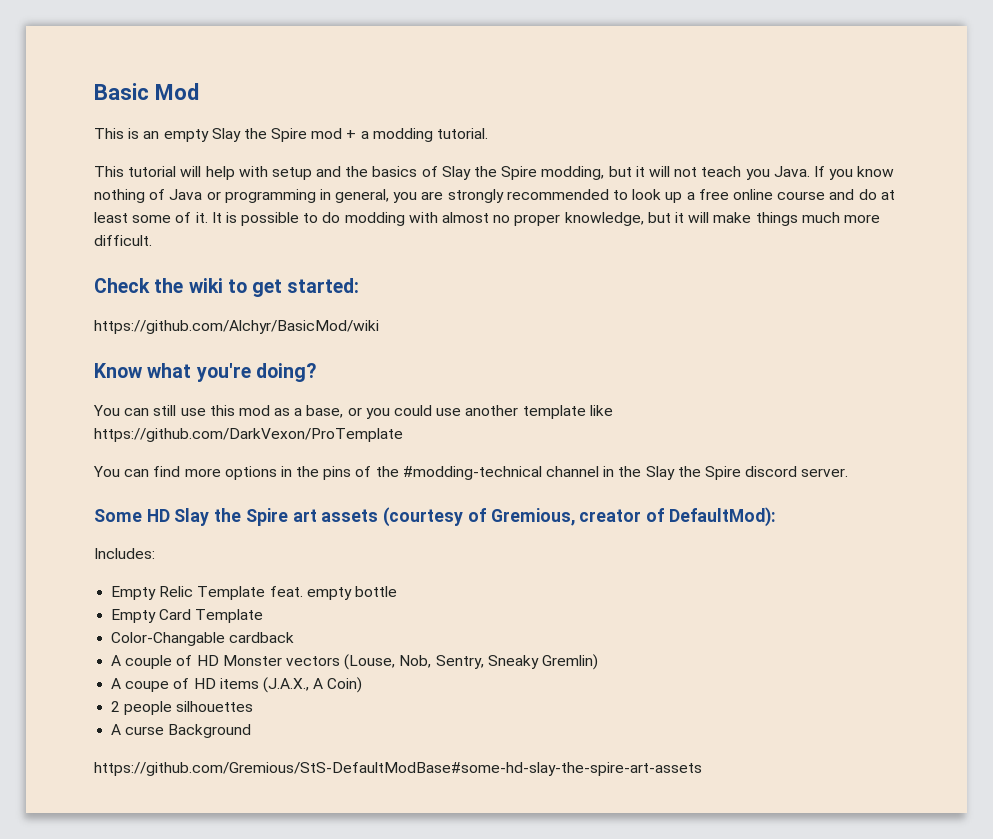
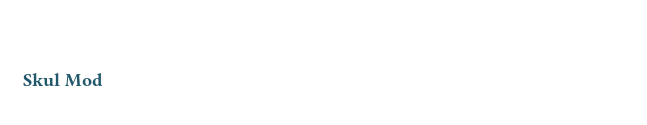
[94,83,149,100] Basic -> [23,73,60,87] Skul
[94,128,489,142] [94,166,895,180] [94,189,895,203] [94,212,880,226] [94,235,152,246] [94,278,360,297] [94,320,379,334] [94,363,316,382] [93,405,613,419] [94,428,403,442] [93,466,849,480] [94,507,776,527] [94,548,155,559] [111,586,397,600] [111,609,264,623] [111,632,295,646] [111,654,598,670] [111,677,363,693] [111,701,254,715] [111,724,252,738] [94,762,702,776] // This is an empty Slay the Spire mod + a modding tutorial. // This tutorial will help with setup and the basics of Slay the Spire modding, but it will not teach you Java. If you know nothing of Java or programming in general, you are strongly recommended to look up a free online course and do at least some of it. It is possible to do modding with almost no proper knowledge, but it will make things much more difficult. // Check the wiki to get started: // https://github.com/Alchyr/BasicMod/wiki // Know what you're doing? // You can still use this mod as a base, or you could use another template like https://github.com/DarkVexon/ProTemplate // You can find more options in the pins of the #modding-technical channel in the Slay the Spire discord server. // Some HD Slay the Spire art assets (courtesy of Gremious, creator of DefaultMod): // Includes: // Empty Relic Template feat. empty bottle // Empty Card Template // Color-Changable cardback // A couple of HD Monster vectors (Louse, Nob, Sentry, Sneaky Gremlin) // A coupe of HD items (J.A.X., A Coin) // 2 people silhouettes // A curse Background // https://github.com/Gremious/StS-DefaultModBase#some-hd-slay-the-spire-art-assets -> (103, 80) none

